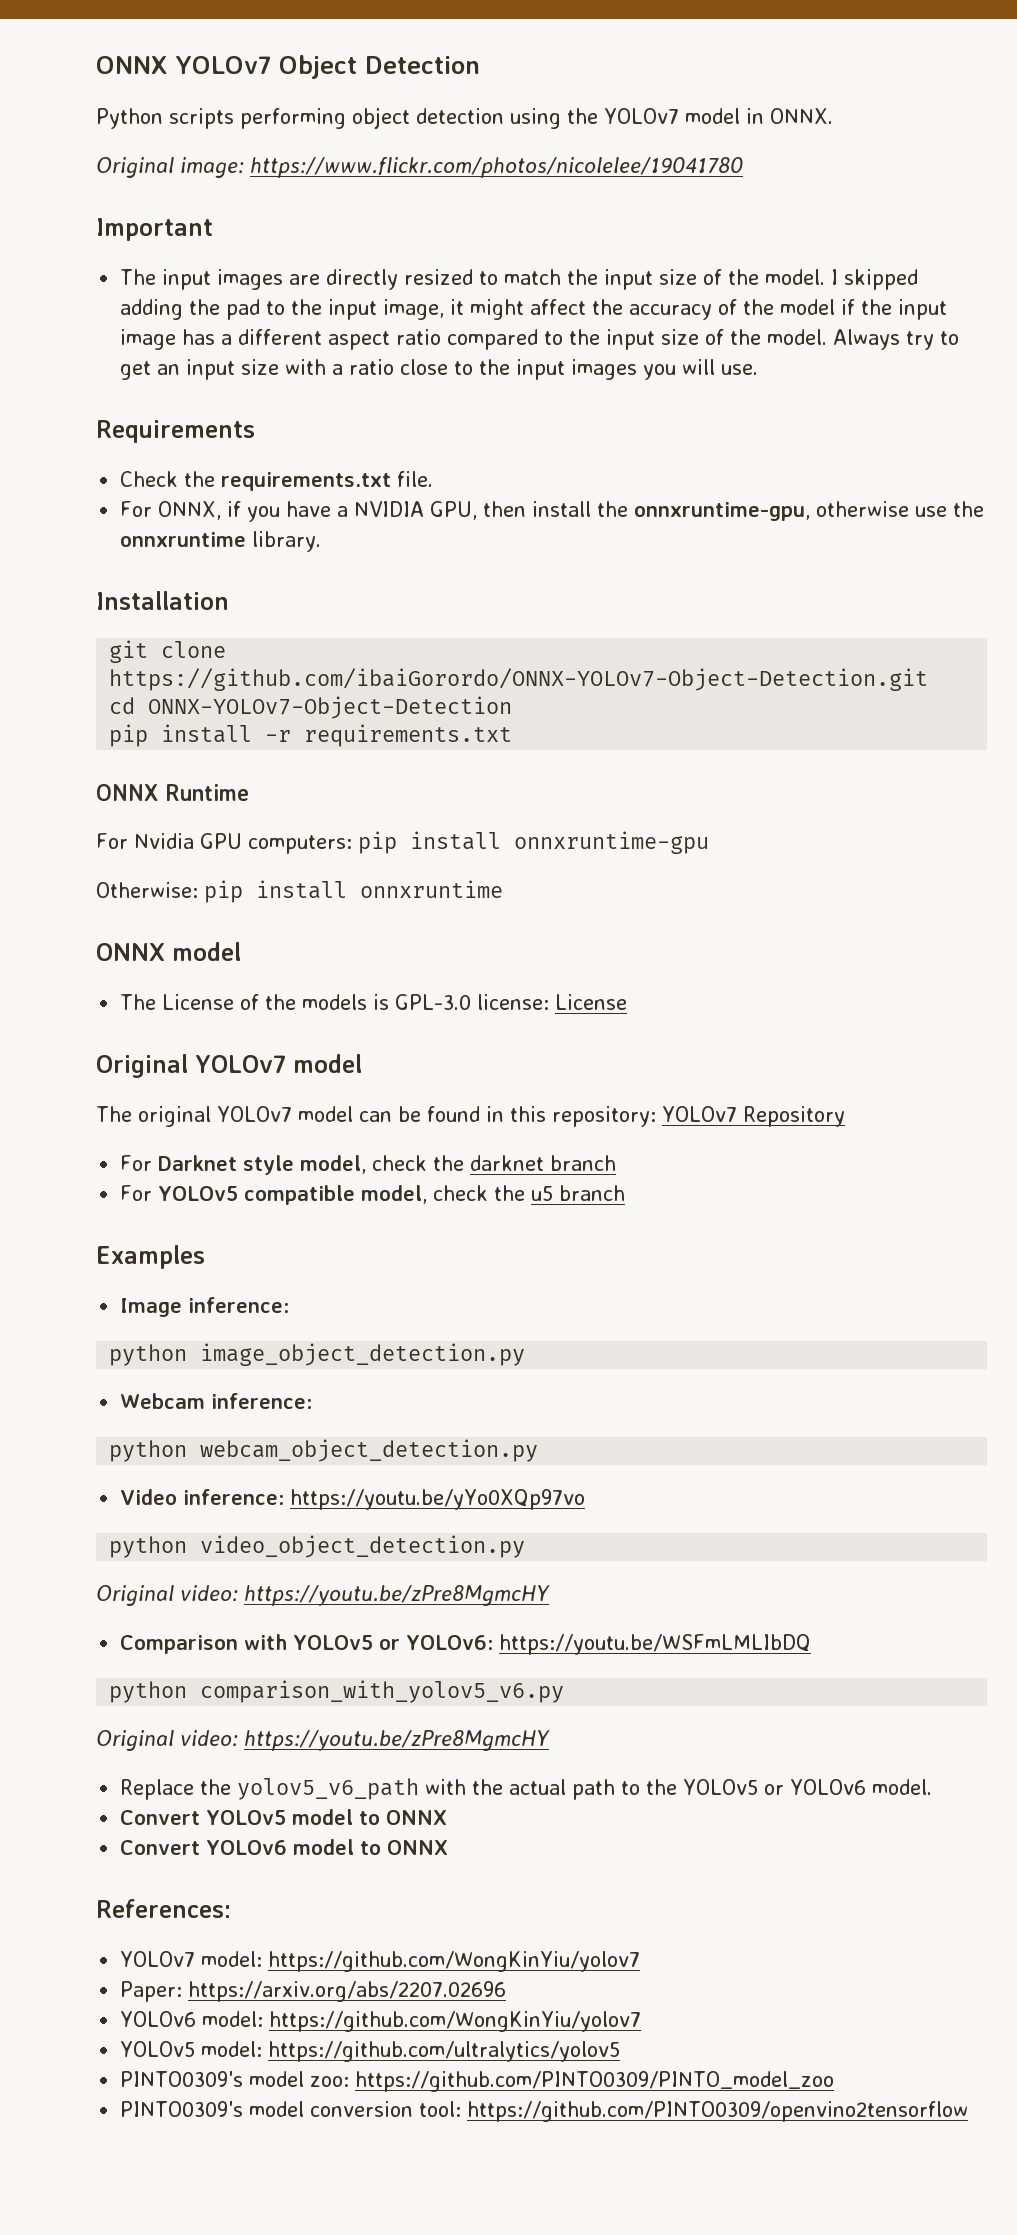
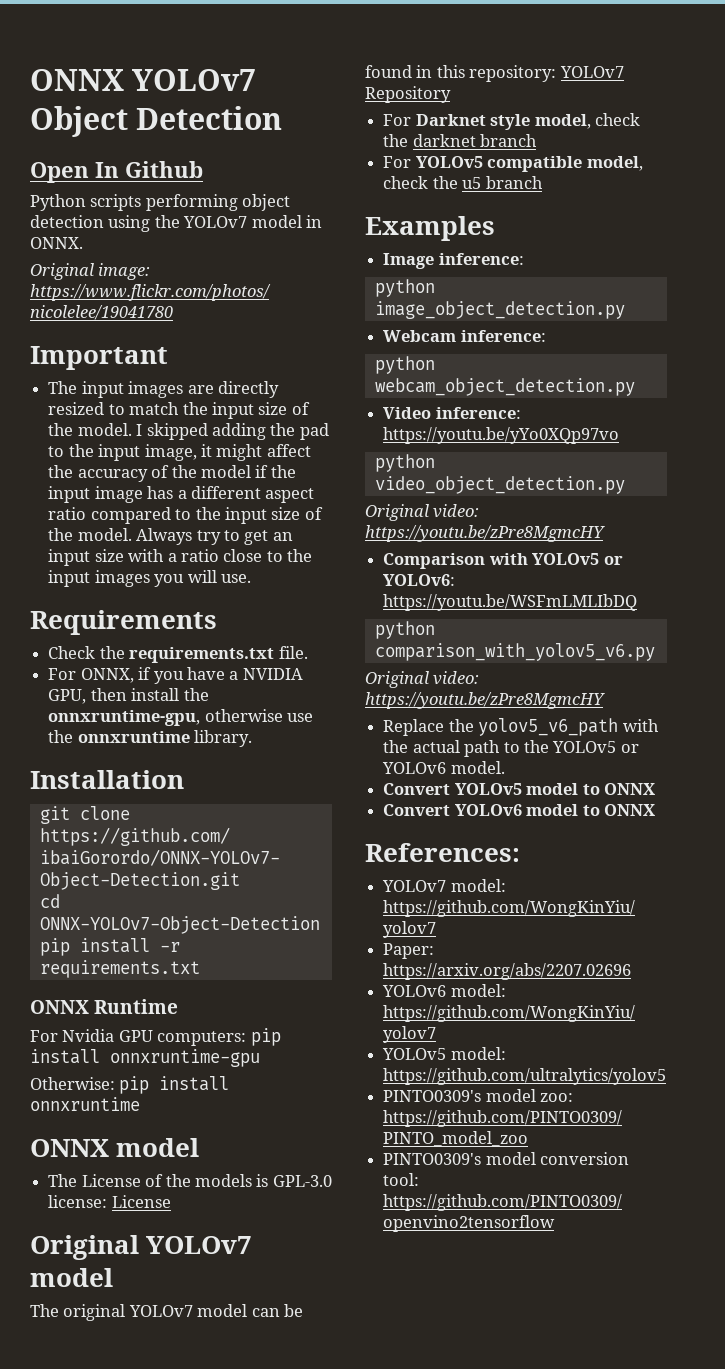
(480, 65) none -> [30,161,203,183] // Open In Github

